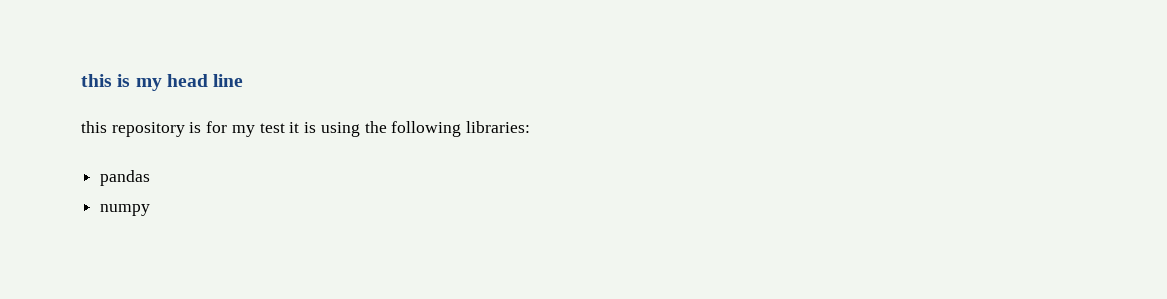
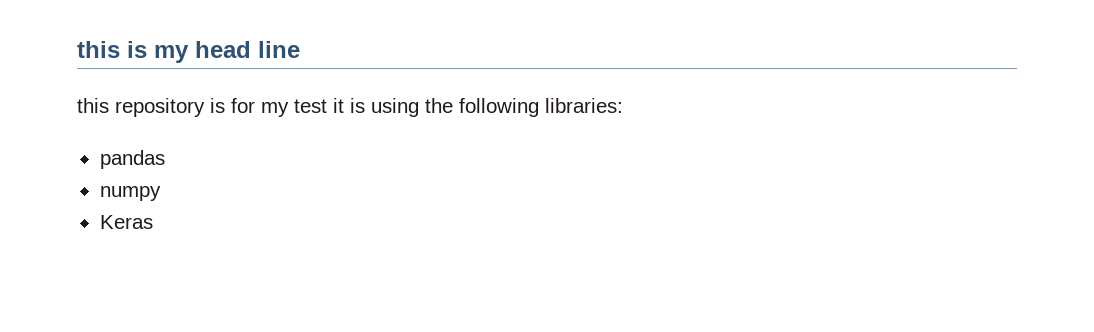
(151, 210) none -> [99,215,153,229] // Keras

